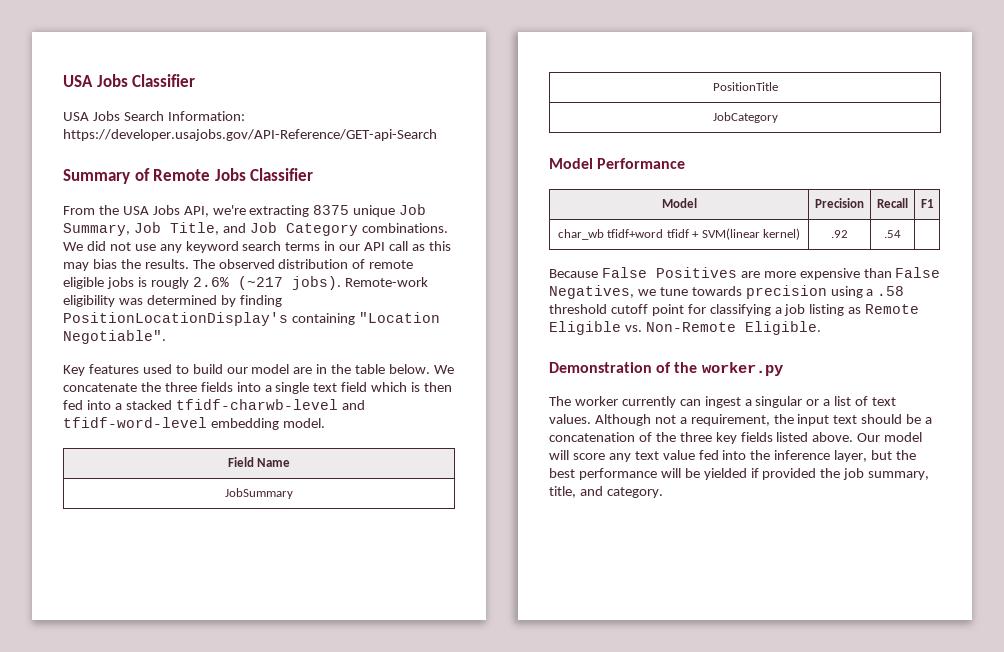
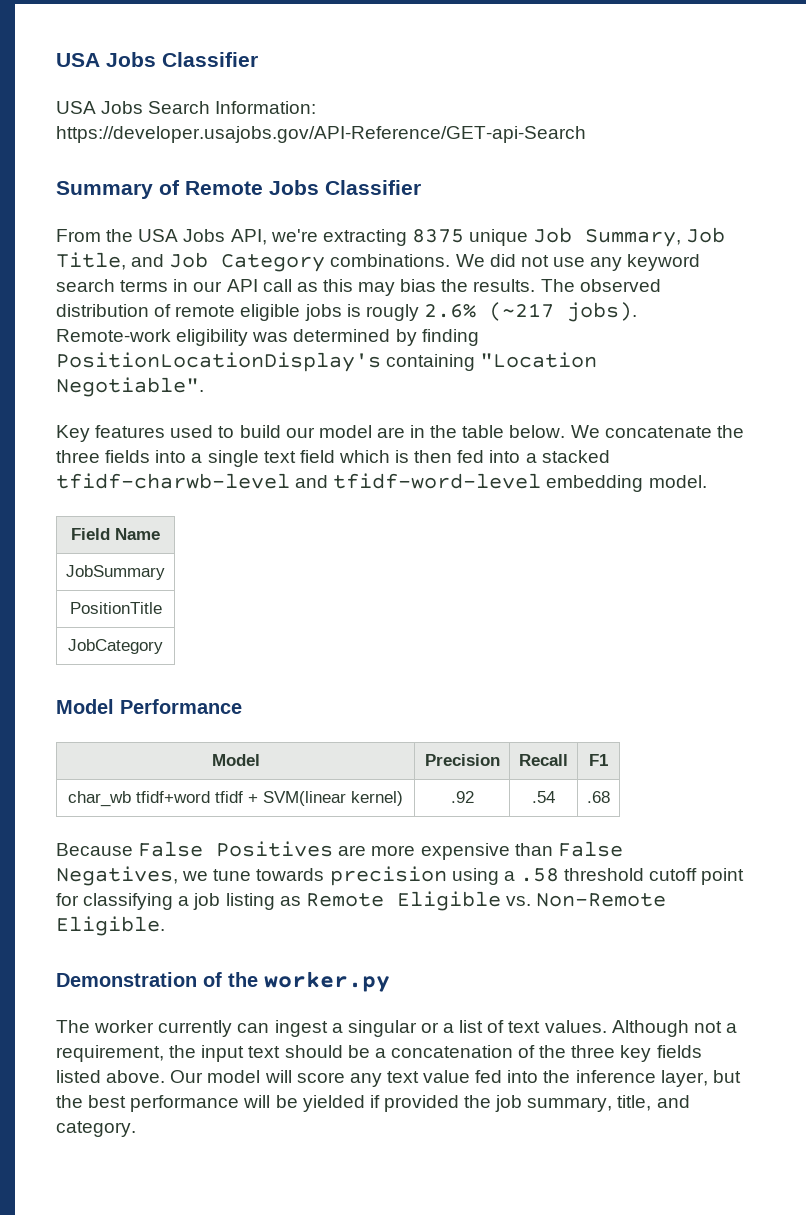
(901, 234) none -> [587,791,610,803] .68

